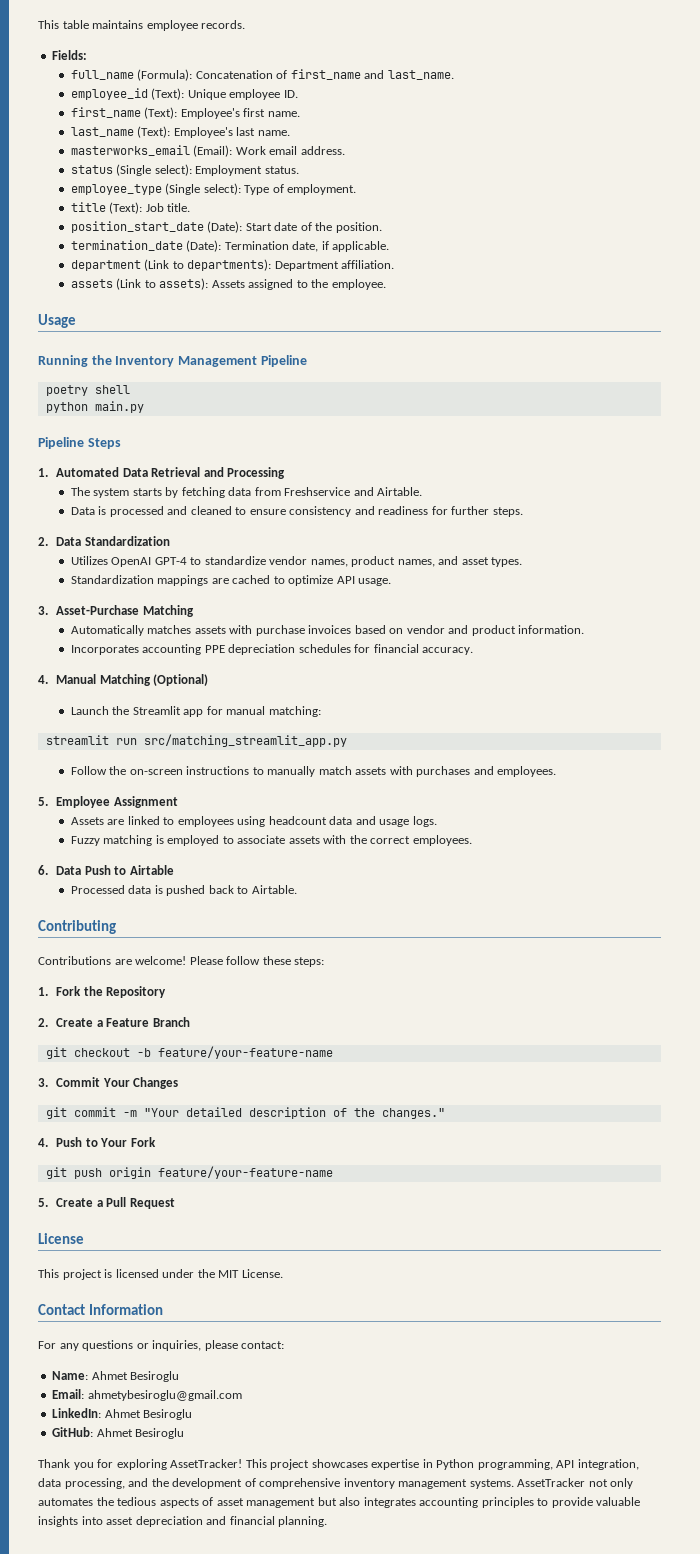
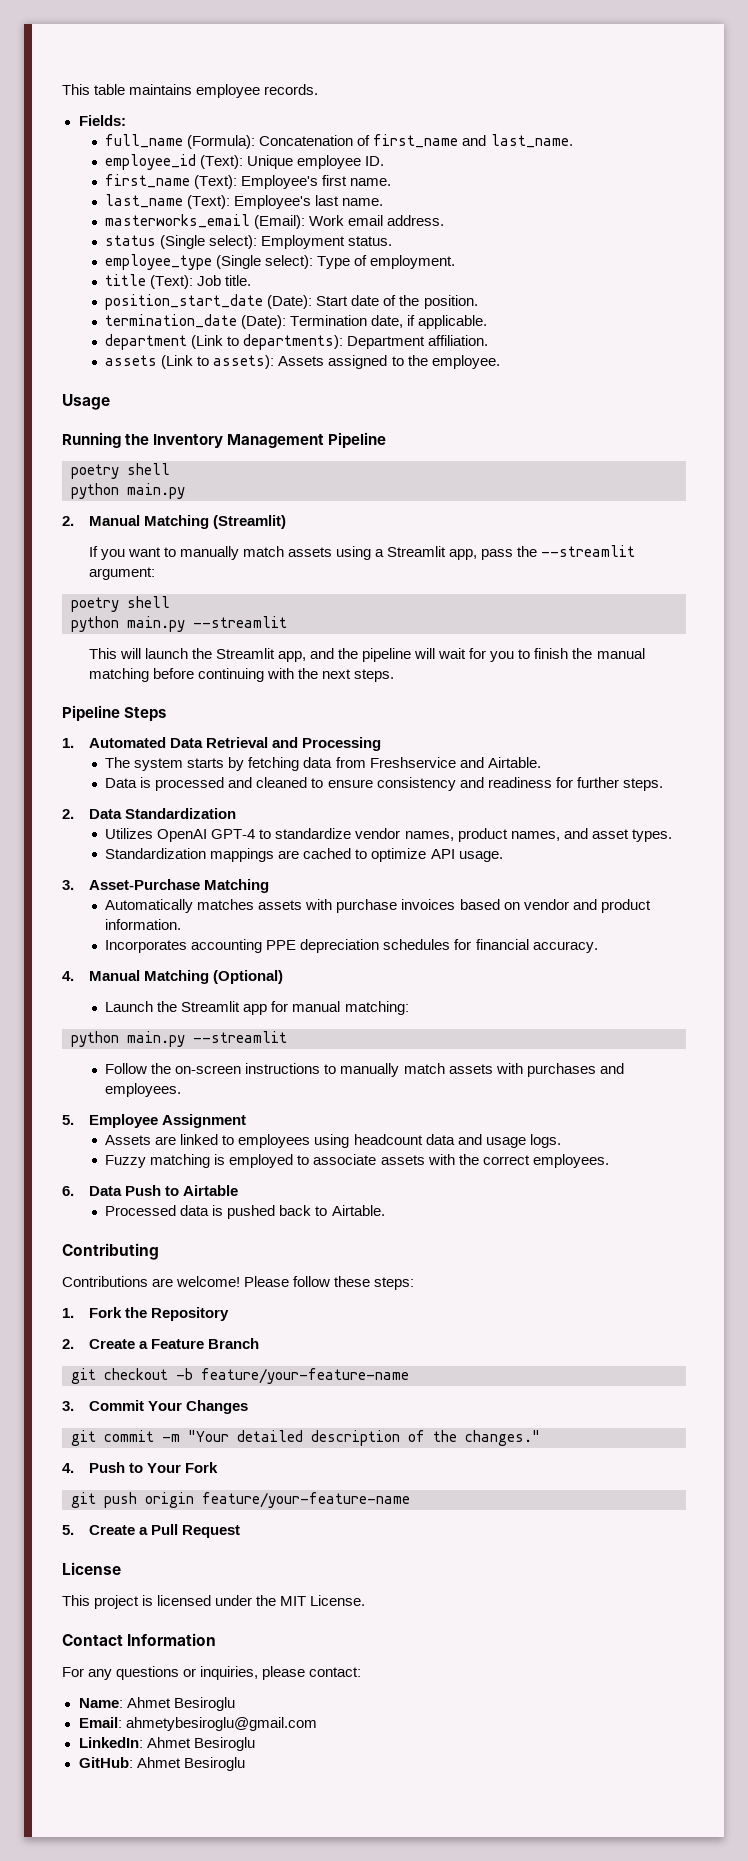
(144, 407) none -> [62,515,286,529] [88,545,636,560] [88,567,155,580] [71,596,170,612] [71,616,287,632] [88,648,645,662] [88,668,394,682] // 2. Manual Matching (Streamlit) // If you want to manually match assets using a Streamlit app, pass the --streamlit argument: // poetry shell // python main.py --streamlit // This will launch the Streamlit app, and the pipeline will wait for you to finish the manual matching before continuing with the next steps.
[45,734,347,747] streamlit run src/matching_streamlit_app.py -> [71,1031,287,1047] python main.py --streamlit
[38,1459,639,1470] [38,1478,634,1489] [38,1497,641,1508] [38,1516,328,1527] // Thank you for exploring AssetTracker! This project showcases expertise in Python programming, API integration, data processing, and the development of comprehensive inventory management systems. AssetTracker not only automates the tedious aspects of asset management but also integrates accounting principles to provide valuable insights into asset depreciation and financial planning. -> (245, 1764) none

